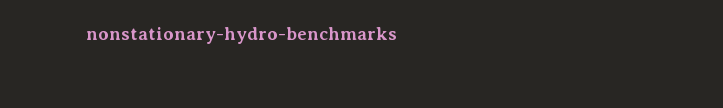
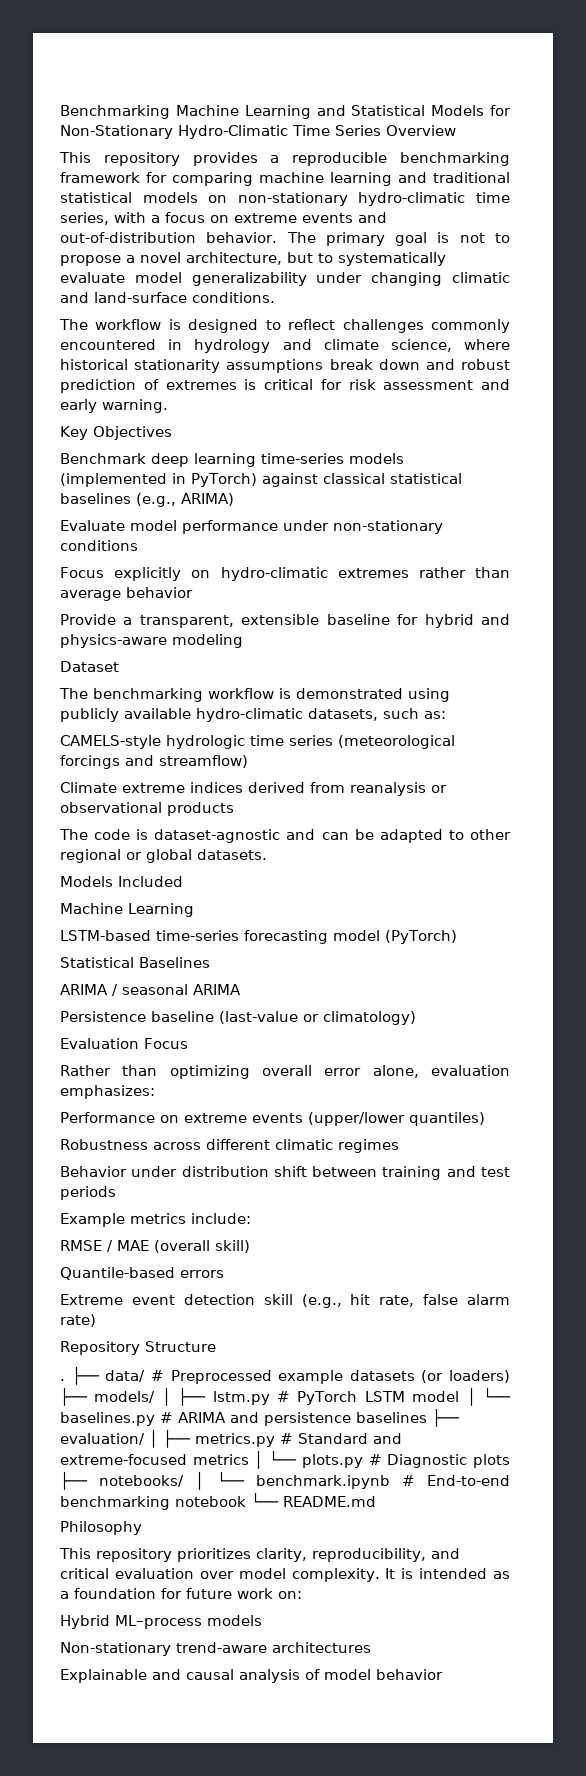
[86,27,397,44] nonstationary-hydro-benchmarks -> [60,105,511,119] [60,125,456,139] [59,152,511,166] [60,172,510,186] [60,192,510,206] [60,212,387,225] [60,232,511,246] [60,252,446,266] [60,272,510,286] [60,292,275,303] [59,319,510,333] [60,339,511,353] [60,359,511,373] [60,379,510,393] [60,399,168,413] [60,426,172,440] [60,453,404,467] [60,473,462,487] [60,493,234,507] [60,520,443,534] [60,540,138,551] [60,567,511,581] [60,587,193,601] [60,614,511,628] [60,634,243,648] [60,661,119,672] [59,688,450,702] [60,708,446,722] [60,735,455,749] [60,755,248,769] [60,782,447,796] [60,802,234,816] [59,829,511,843] [60,849,267,863] [60,876,183,887] [60,903,194,917] [60,930,457,944] [60,957,210,968] [60,984,241,996] [60,1011,416,1025] [60,1038,188,1049] [60,1065,510,1079] [60,1085,155,1099] [60,1112,485,1126] [60,1139,399,1153] [60,1166,510,1180] [60,1186,116,1200] [60,1213,251,1227] [60,1240,250,1253] [60,1267,224,1280] [60,1294,510,1308] [60,1314,96,1327] [60,1341,216,1355] [60,1366,510,1385] [60,1387,512,1406] [60,1408,460,1427] [60,1429,402,1448] [60,1450,511,1469] [60,1471,510,1490] [60,1492,376,1510] [60,1521,142,1535] [59,1548,460,1562] [60,1568,510,1582] [60,1588,302,1599] [60,1615,262,1629] [60,1642,371,1656] [60,1669,443,1683] Benchmarking Machine Learning and Statistical Models for Non-Stationary Hydro-Climatic Time Series Overview // This repository provides a reproducible benchmarking framework for comparing machine learning and traditional statistical models on non-stationary hydro-climatic time series, with a focus on extreme events and out-of-distribution behavior. The primary goal is not to propose a novel architecture, but to systematically evaluate model generalizability under changing climatic and land-surface conditions. // The workflow is designed to reflect challenges commonly encountered in hydrology and climate science, where historical stationarity assumptions break down and robust prediction of extremes is critical for risk assessment and early warning. // Key Objectives // Benchmark deep learning time-series models (implemented in PyTorch) against classical statistical baselines (e.g., ARIMA) // Evaluate model performance under non-stationary conditions // Focus explicitly on hydro-climatic extremes rather than average behavior // Provide a transparent, extensible baseline for hybrid and physics-aware modeling // Dataset // The benchmarking workflow is demonstrated using publicly available hydro-climatic datasets, such as: // CAMELS-style hydrologic time series (meteorological forcings and streamflow) // Climate extreme indices derived from reanalysis or observational products // The code is dataset-agnostic and can be adapted to other regional or global datasets. // Models Included // Machine Learning // LSTM-based time-series forecasting model (PyTorch) // Statistical Baselines // ARIMA / seasonal ARIMA // Persistence baseline (last-value or climatology) // Evaluation Focus // Rather than optimizing overall error alone, evaluation emphasizes: // Performance on extreme events (upper/lower quantiles) // Robustness across different climatic regimes // Behavior under distribution shift between training and test periods // Example metrics include: // RMSE / MAE (overall skill) // Quantile-based errors // Extreme event detection skill (e.g., hit rate, false alarm rate) // Repository Structure // . ├── data/ # Preprocessed example datasets (or loaders) ├── models/ │ ├── lstm.py # PyTorch LSTM model │ └── baselines.py # ARIMA and persistence baselines ├── evaluation/ │ ├── metrics.py # Standard and extreme-focused metrics │ └── plots.py # Diagnostic plots ├── notebooks/ │ └── benchmark.ipynb # End-to-end benchmarking notebook └── README.md // Philosophy // This repository prioritizes clarity, reproducibility, and critical evaluation over model complexity. It is intended as a foundation for future work on: // Hybrid ML–process models // Non-stationary trend-aware architectures // Explainable and causal analysis of model behavior

